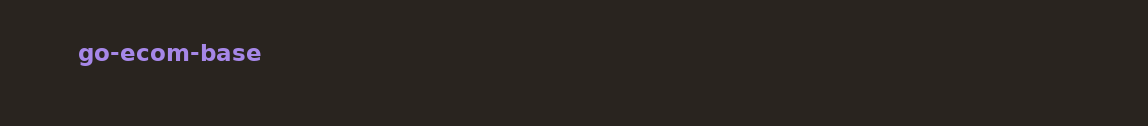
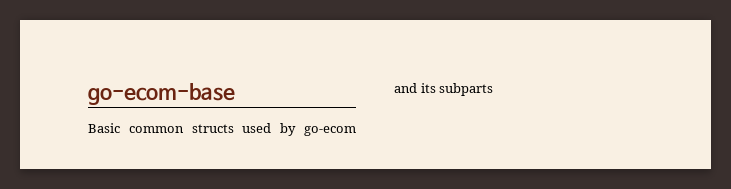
(262, 55) none -> [88,123,357,136] [394,83,494,96] // Basic common structs used by go-ecom and its subparts

